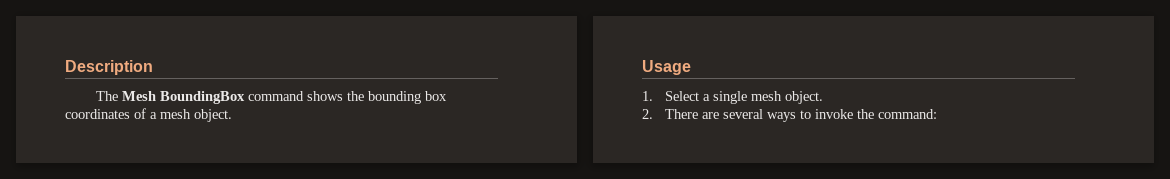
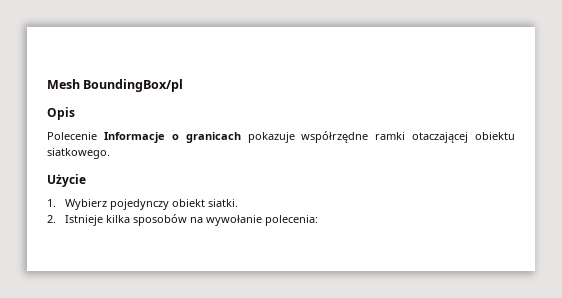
[65,60,153,75] [95,91,447,104] [65,108,232,122] [642,60,691,75] [642,91,824,104] [642,109,938,122] Description // The Mesh BoundingBox command shows the bounding box coordinates of a mesh object. // Usage // 1. Select a single mesh object. // 2. There are several ways to invoke the command: -> [47,79,184,92] [47,107,75,120] [47,131,515,143] [47,148,110,159] [47,174,86,187] [47,199,239,210] [47,214,319,226] Mesh BoundingBox/pl // Opis // Polecenie Informacje o granicach pokazuje współrzędne ramki otaczającej obiektu siatkowego. // Użycie // 1. Wybierz pojedynczy obiekt siatki. // 2. Istnieje kilka sposobów na wywołanie polecenia:

